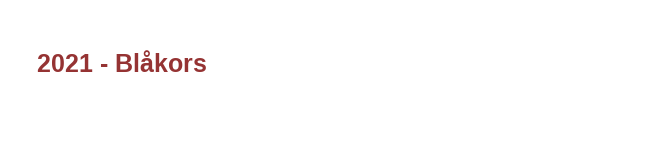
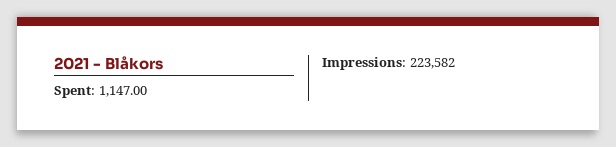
(207, 61) none -> [54,86,147,98] [322,57,455,70] // Spent: 1,147.00 // Impressions: 223,582

